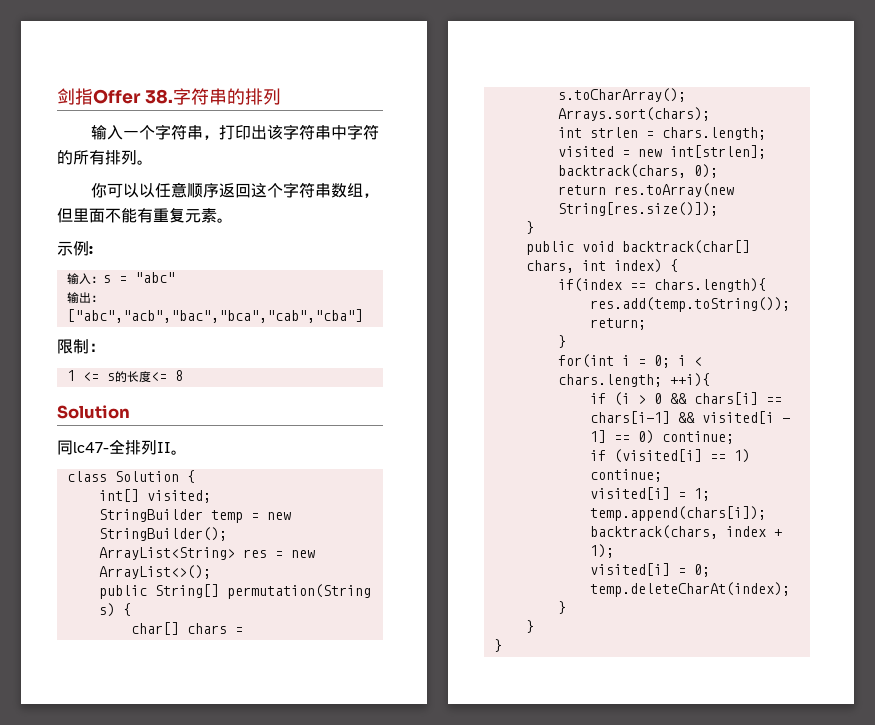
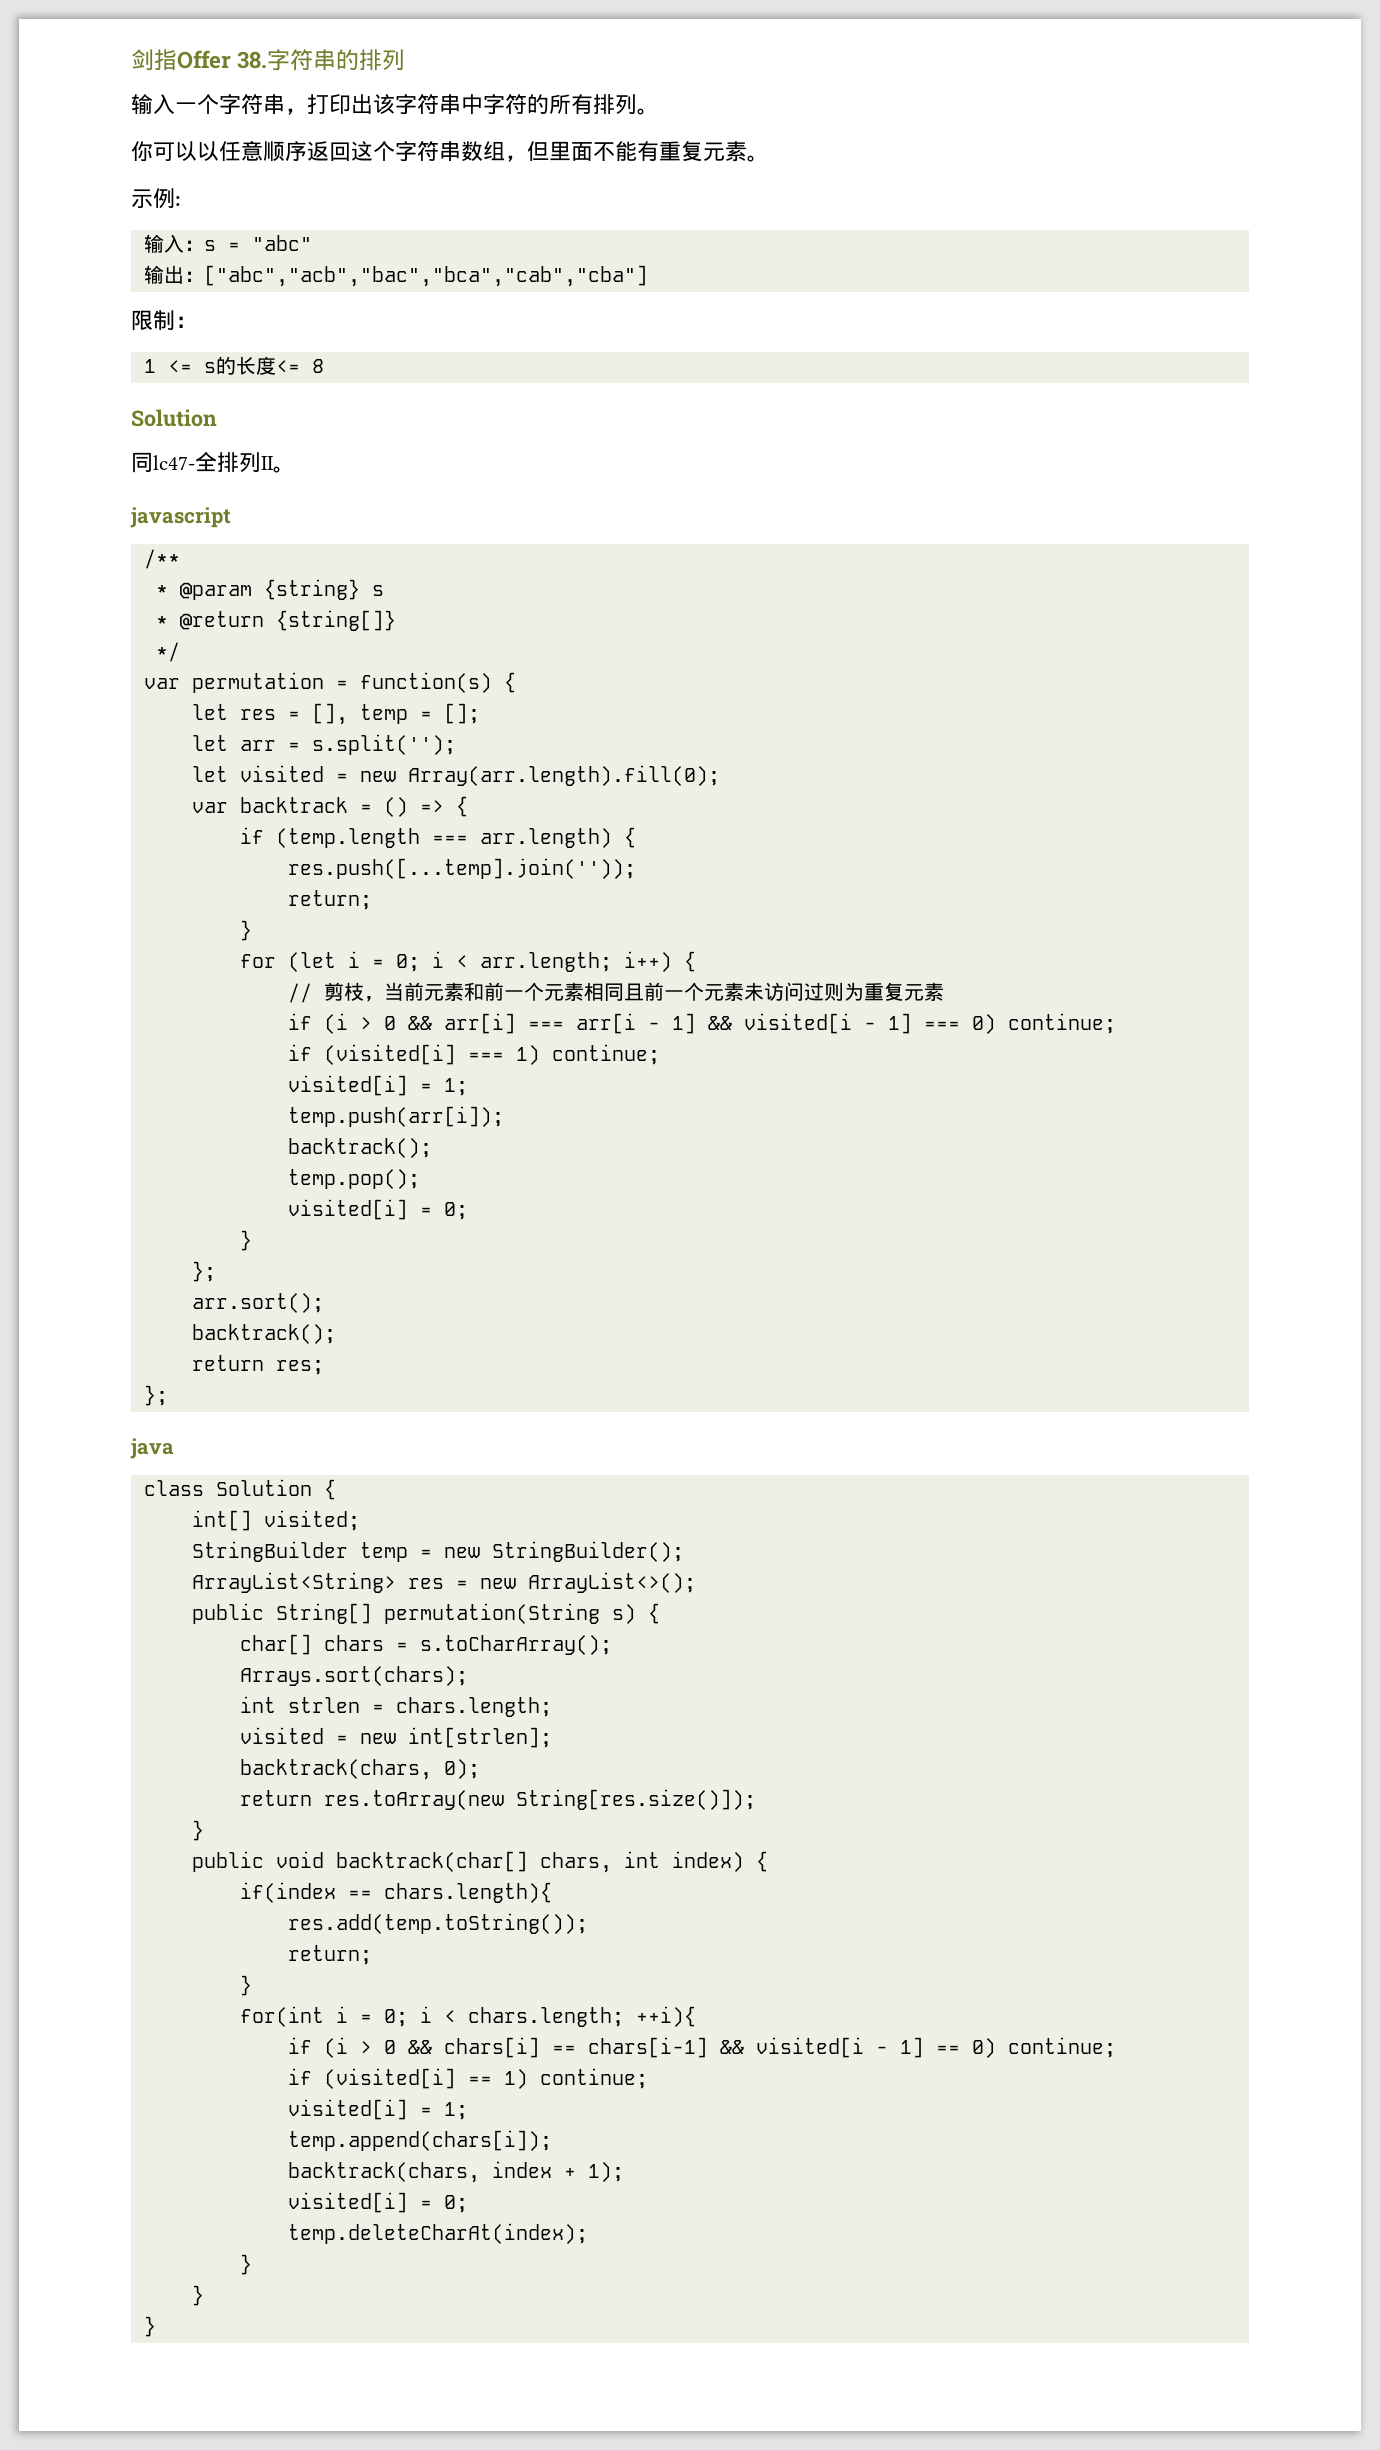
(187, 452) none -> [130,507,231,528] [143,549,180,569] [155,579,384,600] [155,610,396,631] [155,642,180,662] [143,672,516,693] [191,703,480,725] [191,734,456,755] [191,765,720,786] [191,796,468,817] [239,827,636,848] [287,858,636,879] [287,890,372,910] [239,920,252,941] [239,951,696,972] [287,982,944,1003] [287,1013,1116,1034] [287,1044,660,1065] [287,1075,468,1096] [287,1106,504,1127] [287,1138,432,1158] [287,1169,420,1189] [287,1199,468,1220] [239,1230,252,1251] [191,1261,216,1282] [191,1293,324,1313] [191,1324,336,1344] [191,1355,324,1375] [143,1385,168,1406] [130,1438,174,1459] // javascript // /** // * @param {string} s // * @return {string[]} // */ // var permutation = function(s) { // let res = [], temp = []; // let arr = s.split(''); // let visited = new Array(arr.length).fill(0); // var backtrack = () => { // if (temp.length === arr.length) { // res.push([...temp].join('')); // return; // } // for (let i = 0; i < arr.length; i++) { // // 剪枝，当前元素和前一个元素相同且前一个元素未访问过则为重复元素 // if (i > 0 && arr[i] === arr[i - 1] && visited[i - 1] === 0) continue; // if (visited[i] === 1) continue; // visited[i] = 1; // temp.push(arr[i]); // backtrack(); // temp.pop(); // visited[i] = 0; // } // }; // arr.sort(); // backtrack(); // return res; // }; // java

